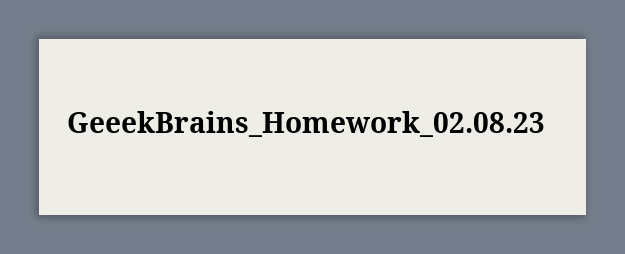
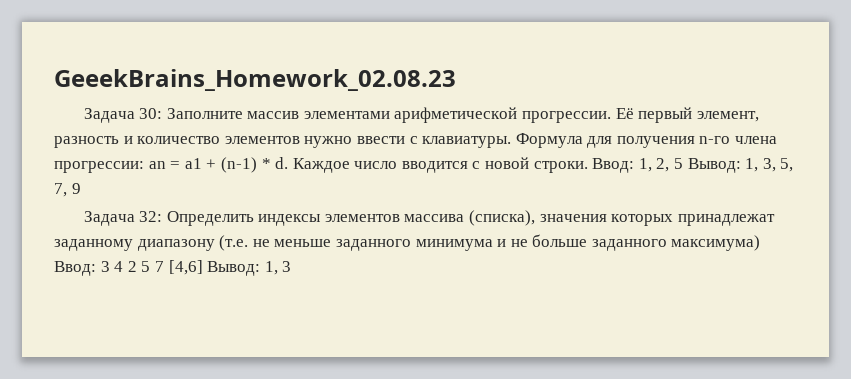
(545, 124) none -> [83,107,759,123] [54,133,778,148] [54,157,794,173] [54,183,81,197] [83,210,775,226] [54,234,761,251] [54,260,292,276] // Задача 30: Заполните массив элементами арифметической прогрессии. Её первый элемент, разность и количество элементов нужно ввести с клавиатуры. Формула для получения n-го члена прогрессии: an = a1 + (n-1) * d. Каждое число вводится с новой строки. Ввод: 1, 2, 5 Вывод: 1, 3, 5, 7, 9 // Задача 32: Определить индексы элементов массива (списка), значения которых принадлежат заданному диапазону (т.е. не меньше заданного минимума и не больше заданного максимума) Ввод: 3 4 2 5 7 [4,6] Вывод: 1, 3

